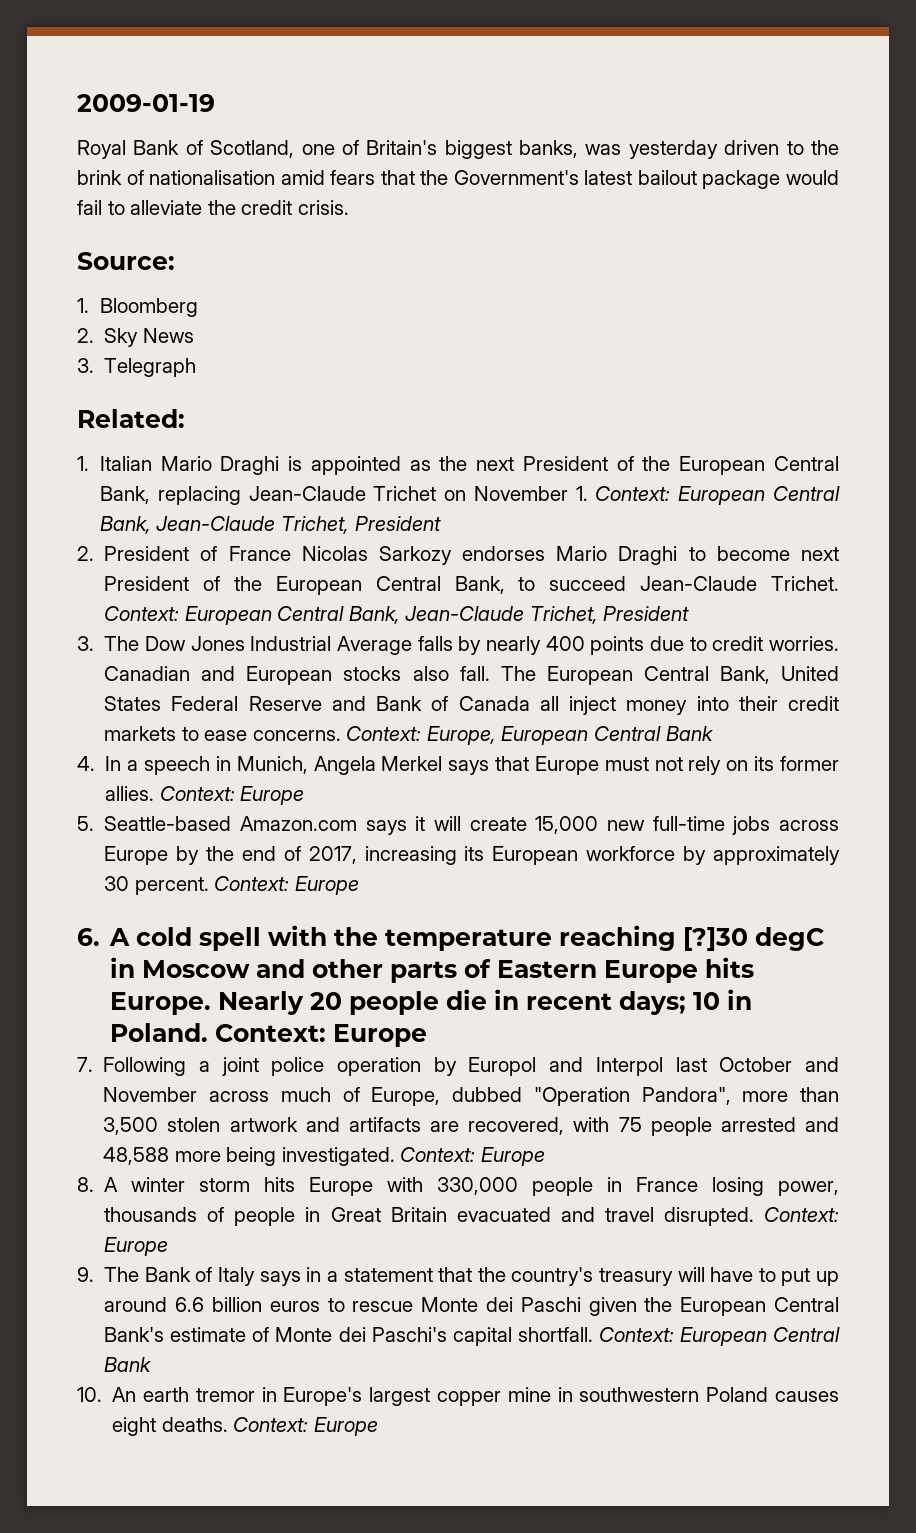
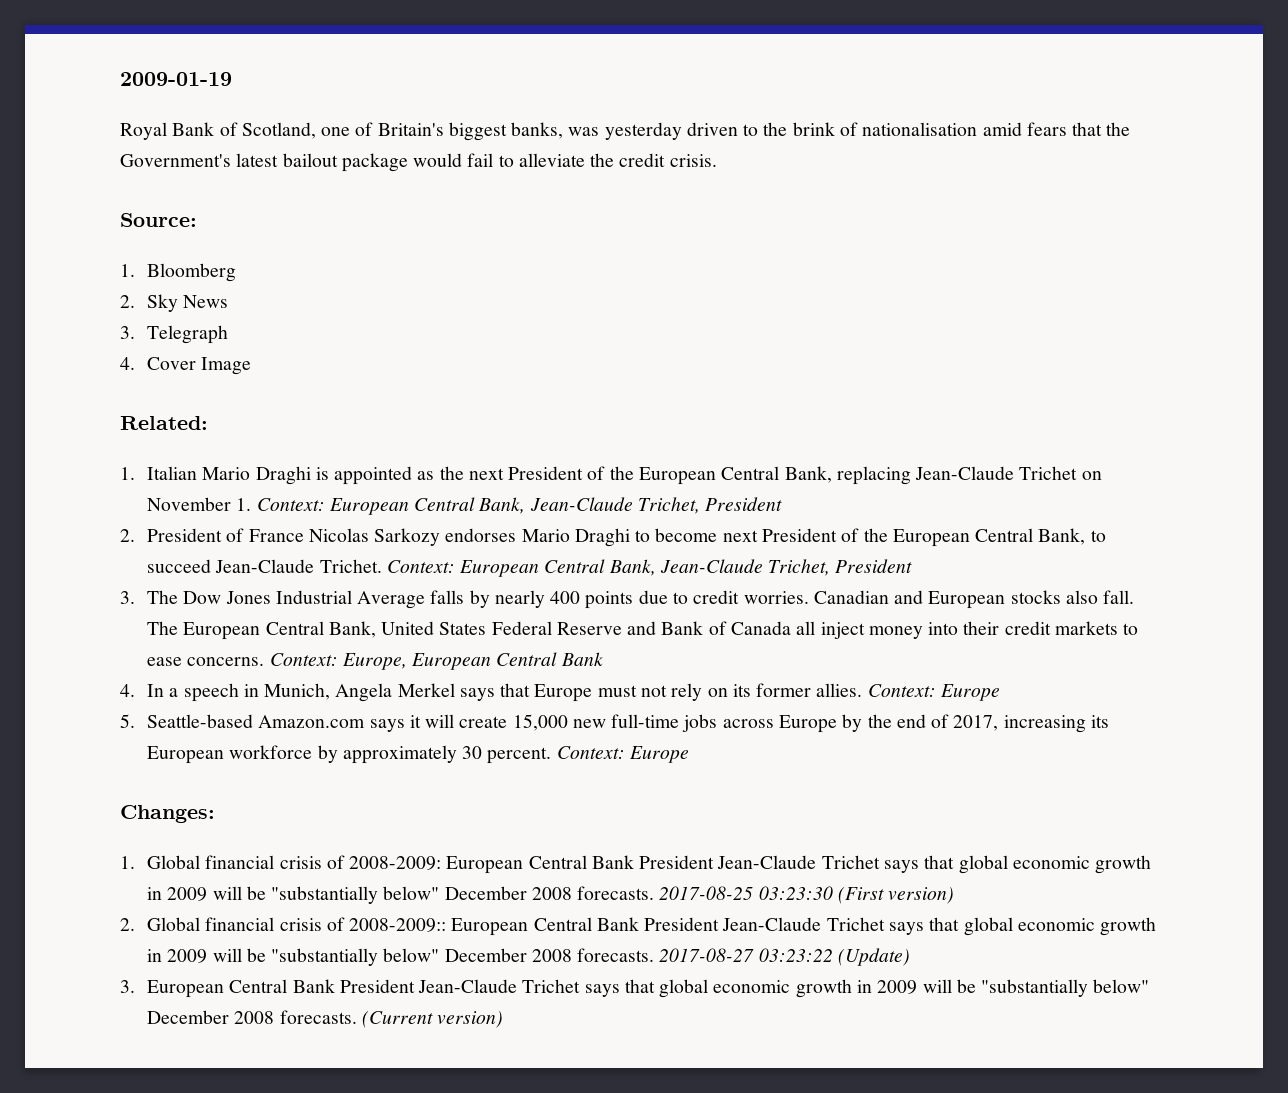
(197, 367) none -> [120,357,252,375] // 4. Cover Image
[77,925,825,951] [110,957,755,983] [110,989,753,1015] [110,1023,428,1047] [77,1057,840,1076] [103,1087,839,1106] [103,1117,839,1136] [103,1147,545,1166] [77,1177,840,1196] [104,1207,839,1226] [104,1237,169,1256] [77,1267,839,1286] [104,1297,839,1316] [104,1327,840,1346] [104,1357,152,1372] [77,1387,839,1406] [112,1417,378,1436] 6. A cold spell with the temperature reaching [?]30 degC in Moscow and other parts of Eastern Europe hits Europe. Nearly 20 people die in recent days; 10 in Poland. Context: Europe // 7. Following a joint police operation by Europol and Interpol last October and November across much of Europe, dubbed "Operation Pandora", more than 3,500 stolen artwork and artifacts are recovered, with 75 people arrested and 48,588 more being investigated. Context: Europe // 8. A winter storm hits Europe with 330,000 people in France losing power, thousands of people in Great Britain evacuated and travel disrupted. Context: Europe // 9. The Bank of Italy says in a statement that the country's treasury will have to put up around 6.6 billion euros to rescue Monte dei Paschi given the European Central Bank's estimate of Monte dei Paschi's capital shortfall. Context: European Central Bank // 10. An earth tremor in Europe's largest copper mine in southwestern Poland causes eight deaths. Context: Europe -> [120,805,215,823] [120,855,1152,874] [147,886,955,904] [120,917,1157,936] [147,948,911,966] [120,979,1150,998] [147,1010,504,1028] Changes: // 1. Global financial crisis of 2008-2009: European Central Bank President Jean-Claude Trichet says that global economic growth in 2009 will be "substantially below" December 2008 forecasts. 2017-08-25 03:23:30 (First version) // 2. Global financial crisis of 2008-2009:: European Central Bank President Jean-Claude Trichet says that global economic growth in 2009 will be "substantially below" December 2008 forecasts. 2017-08-27 03:23:22 (Update) // 3. European Central Bank President Jean-Claude Trichet says that global economic growth in 2009 will be "substantially below" December 2008 forecasts. (Current version)

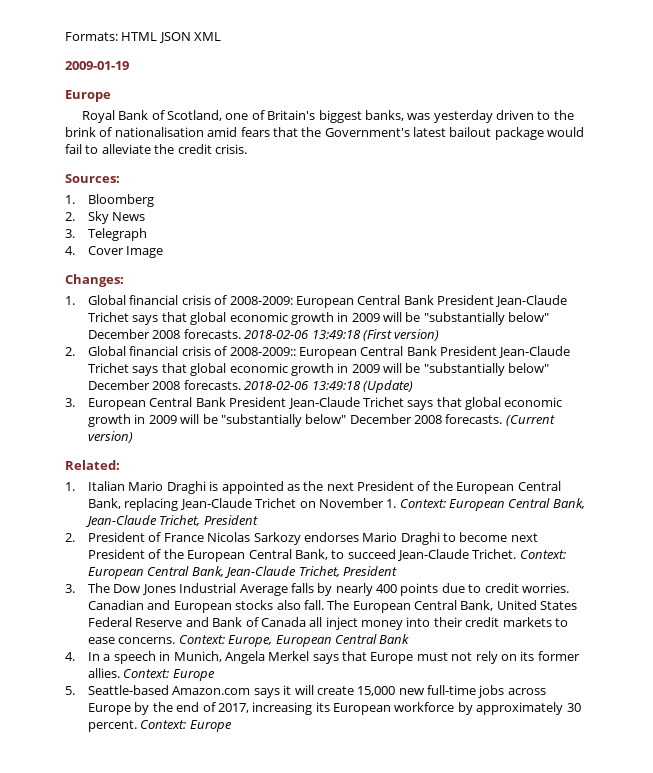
(120, 79) none -> [65,32,222,43] Formats: HTML JSON XML //
(232, 79) none -> [65,90,111,102] // Europe
[120,213,197,227] Source: -> [65,174,120,183] Sources:
(252, 366) none -> [65,274,124,287] [65,295,568,308] [88,312,550,325] [88,329,440,341] [65,346,571,359] [88,363,550,376] [88,380,413,393] [65,397,563,410] [88,414,555,427] [88,431,134,443] // Changes: // 1. Global financial crisis of 2008-2009: European Central Bank President Jean-Claude Trichet says that global economic growth in 2009 will be "substantially below" December 2008 forecasts. 2018-02-06 13:49:18 (First version) // 2. Global financial crisis of 2008-2009:: European Central Bank President Jean-Claude Trichet says that global economic growth in 2009 will be "substantially below" December 2008 forecasts. 2018-02-06 13:49:18 (Update) // 3. European Central Bank President Jean-Claude Trichet says that global economic growth in 2009 will be "substantially below" December 2008 forecasts. (Current version)
[120,805,215,823] [120,855,1152,874] [147,886,955,904] [120,917,1157,936] [147,948,911,966] [120,979,1150,998] [147,1010,504,1028] // Changes: // 1. Global financial crisis of 2008-2009: European Central Bank President Jean-Claude Trichet says that global economic growth in 2009 will be "substantially below" December 2008 forecasts. 2017-08-25 03:23:30 (First version) // 2. Global financial crisis of 2008-2009:: European Central Bank President Jean-Claude Trichet says that global economic growth in 2009 will be "substantially below" December 2008 forecasts. 2017-08-27 03:23:22 (Update) // 3. European Central Bank President Jean-Claude Trichet says that global economic growth in 2009 will be "substantially below" December 2008 forecasts. (Current version) -> (232, 726) none

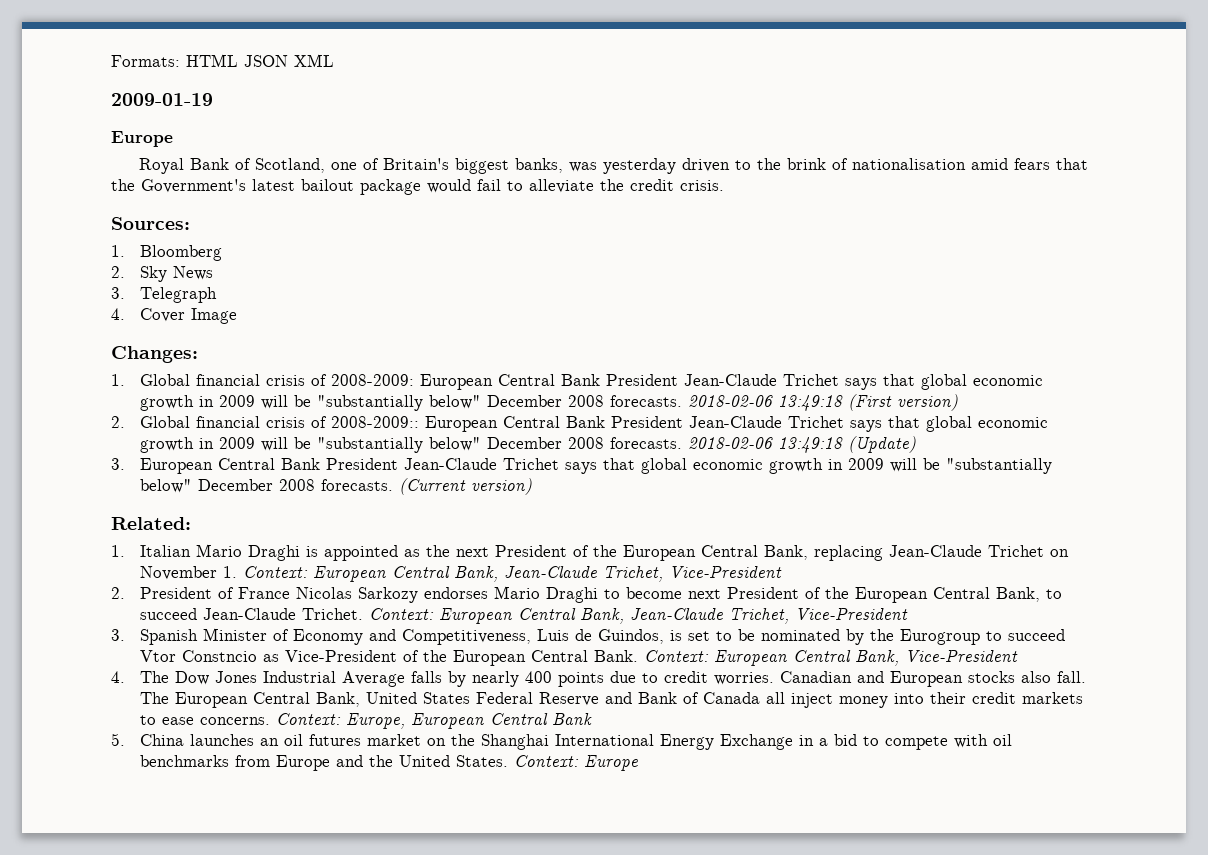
[203,515,258,525] President -> [668,566,782,578] Vice-President
[342,566,397,576] [65,584,75,593] President // 3. -> [794,608,908,620] [111,628,1065,645] [139,650,1018,666] [111,671,125,683] Vice-President // 3. Spanish Minister of Economy and Competitiveness, Luis de Guindos, is set to be nominated by the Eurogroup to succeed Vtor Constncio as Vice-President of the European Central Bank. Context: European Central Bank, Vice-President // 4.
[65,651,580,664] [88,668,215,681] [65,685,546,698] [88,702,581,715] [88,720,138,732] 4. In a speech in Munich, Angela Merkel says that Europe must not rely on its former allies. Context: Europe // 5. Seattle-based Amazon.com says it will create 15,000 new full-time jobs across Europe by the end of 2017, increasing its European workforce by approximately 30 percent. -> [111,733,1012,750] [139,755,508,771] 5. China launches an oil futures market on the Shanghai International Energy Exchange in a bid to compete with oil benchmarks from Europe and the United States.

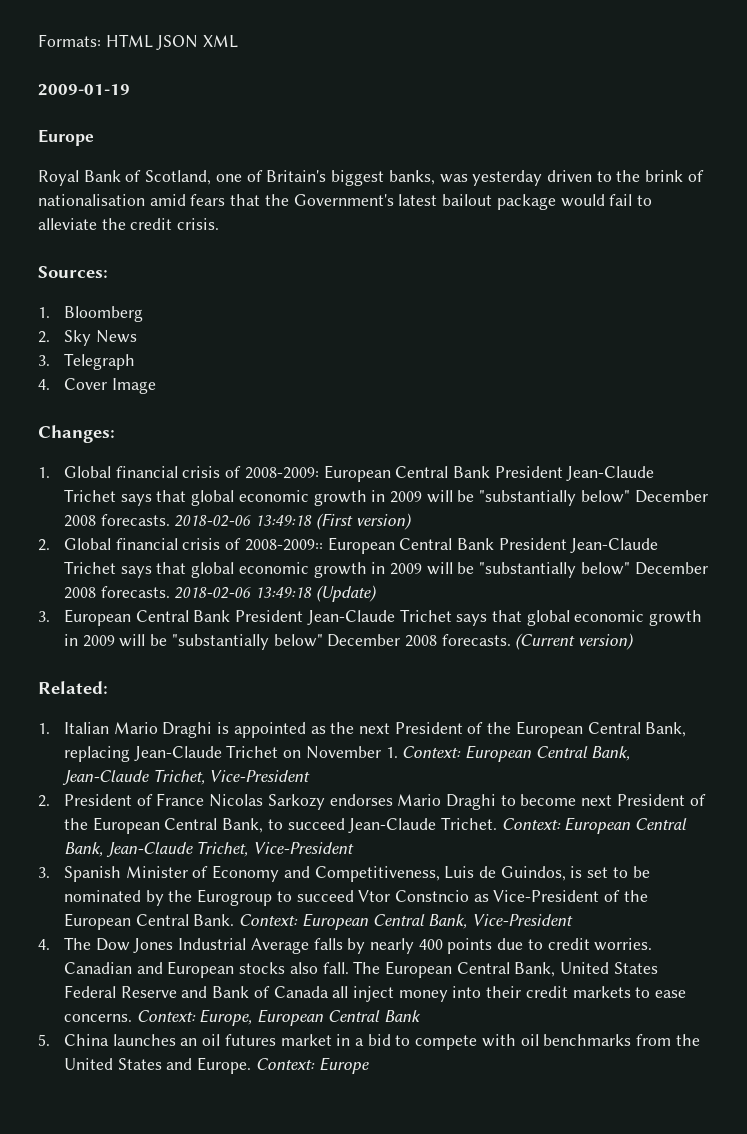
[426,734,793,750] on the Shanghai International Energy Exchange -> (332, 1040) none
[275,755,508,771] Europe and the United States. -> [675,1034,700,1046] [63,1057,252,1074] the United States and Europe.

